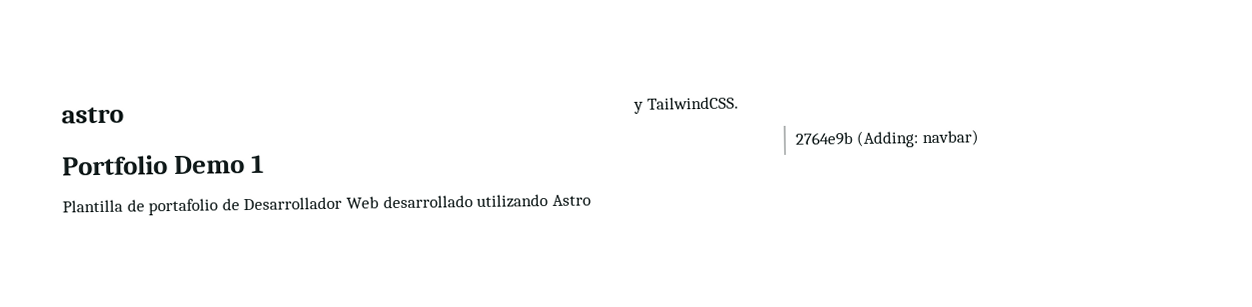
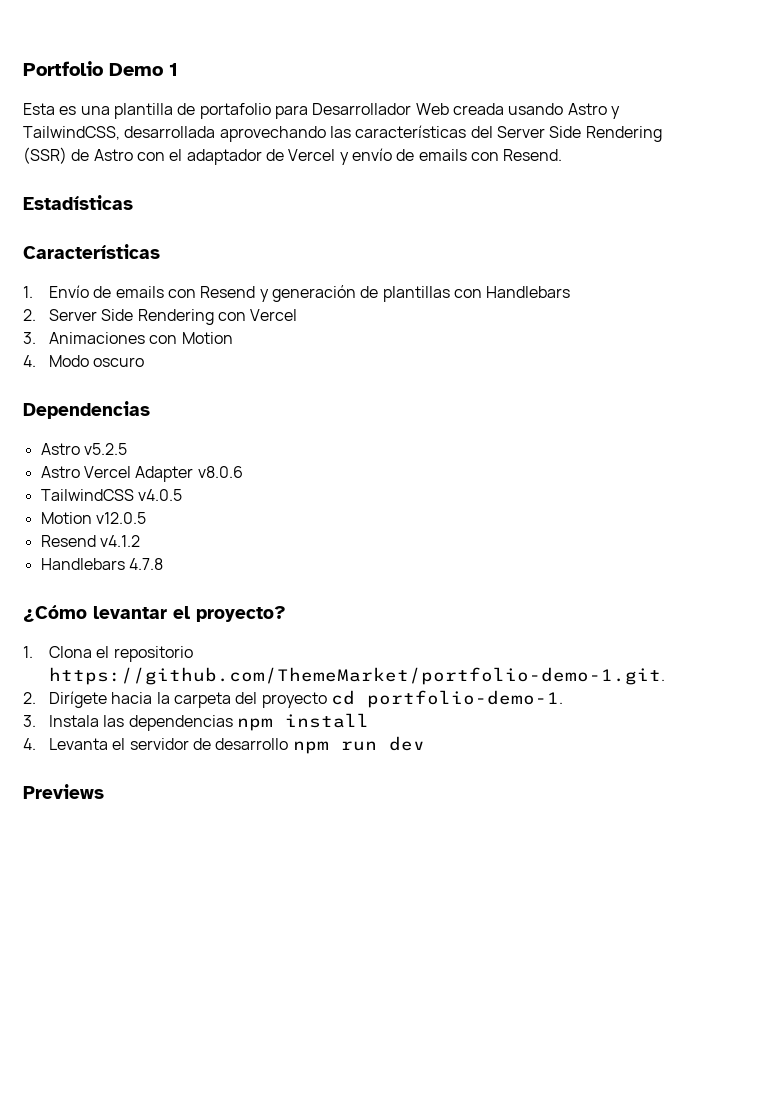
[61,106,124,124] astro // -> (23, 68) none
[62,199,123,213] Plantilla -> [23,103,173,119] Esta es una plantilla
[221,198,240,211] de -> [274,105,308,119] para
[382,194,591,209] [633,96,739,114] [794,129,979,148] desarrollado utilizando Astro y TailwindCSS. // 2764e9b (Adding: navbar) -> [452,103,620,119] [23,125,662,142] [23,147,563,165] [23,195,133,210] [23,244,160,259] [23,285,571,302] [23,309,298,325] [23,332,233,344] [23,355,145,367] [23,401,150,419] [40,443,127,455] [40,466,243,482] [40,489,182,501] [40,512,146,524] [40,535,140,547] [40,558,163,570] [23,605,286,622] [23,646,193,662] [48,667,665,685] [23,690,563,708] [23,713,369,731] [23,736,425,754] [23,784,104,799] creada usando Astro y TailwindCSS, desarrollada aprovechando las características del Server Side Rendering (SSR) de Astro con el adaptador de Vercel y envío de emails con Resend. // Estadísticas // Características // 1. Envío de emails con Resend y generación de plantillas con Handlebars // 2. Server Side Rendering con Vercel // 3. Animaciones con Motion // 4. Modo oscuro // Dependencias // Astro v5.2.5 // Astro Vercel Adapter v8.0.6 // TailwindCSS v4.0.5 // Motion v12.0.5 // Resend v4.1.2 // Handlebars 4.7.8 // ¿Cómo levantar el proyecto? // 1. Clona el repositorio https://github.com/ThemeMarket/portfolio-demo-1.git. // 2. Dirígete hacia la carpeta del proyecto cd portfolio-demo-1. // 3. Instala las dependencias npm install // 4. Levanta el servidor de desarrollo npm run dev // Previews

